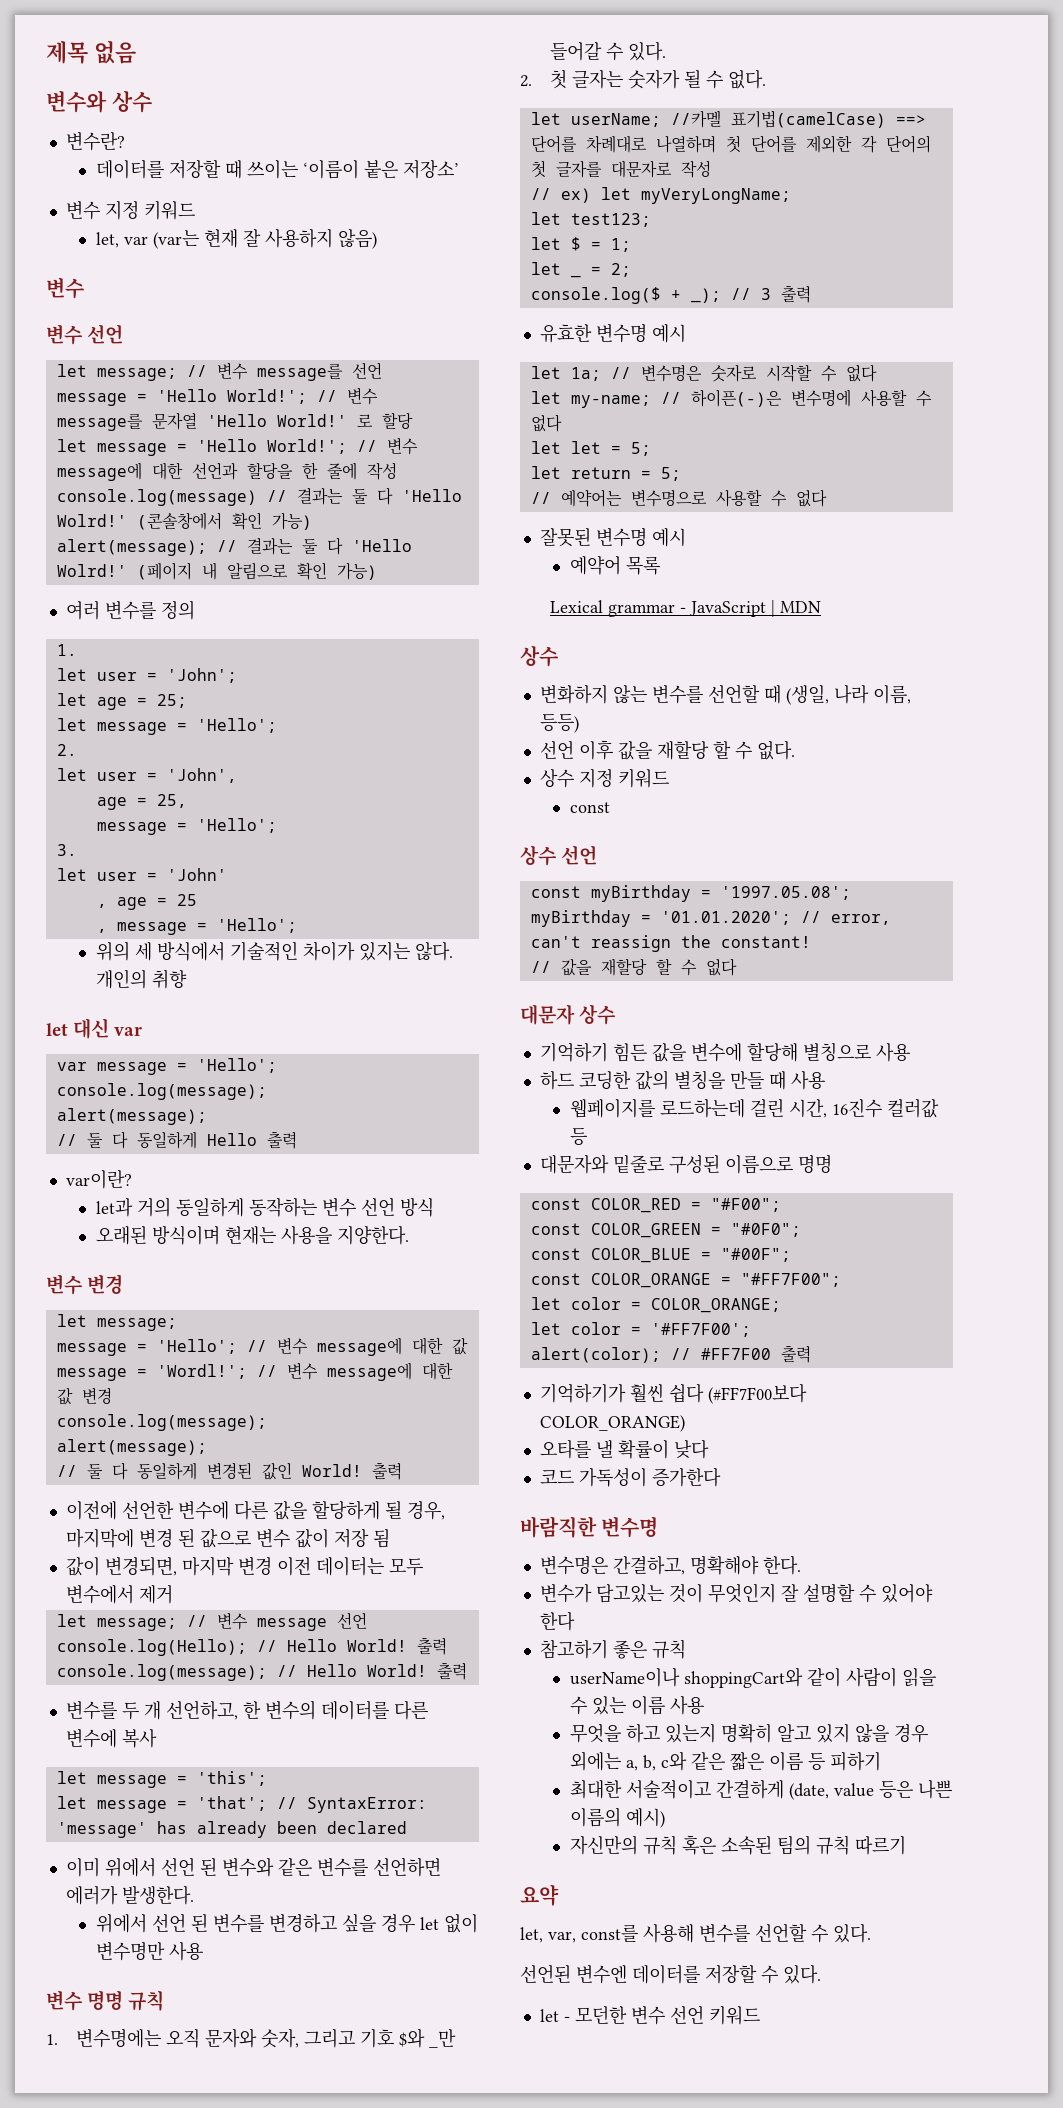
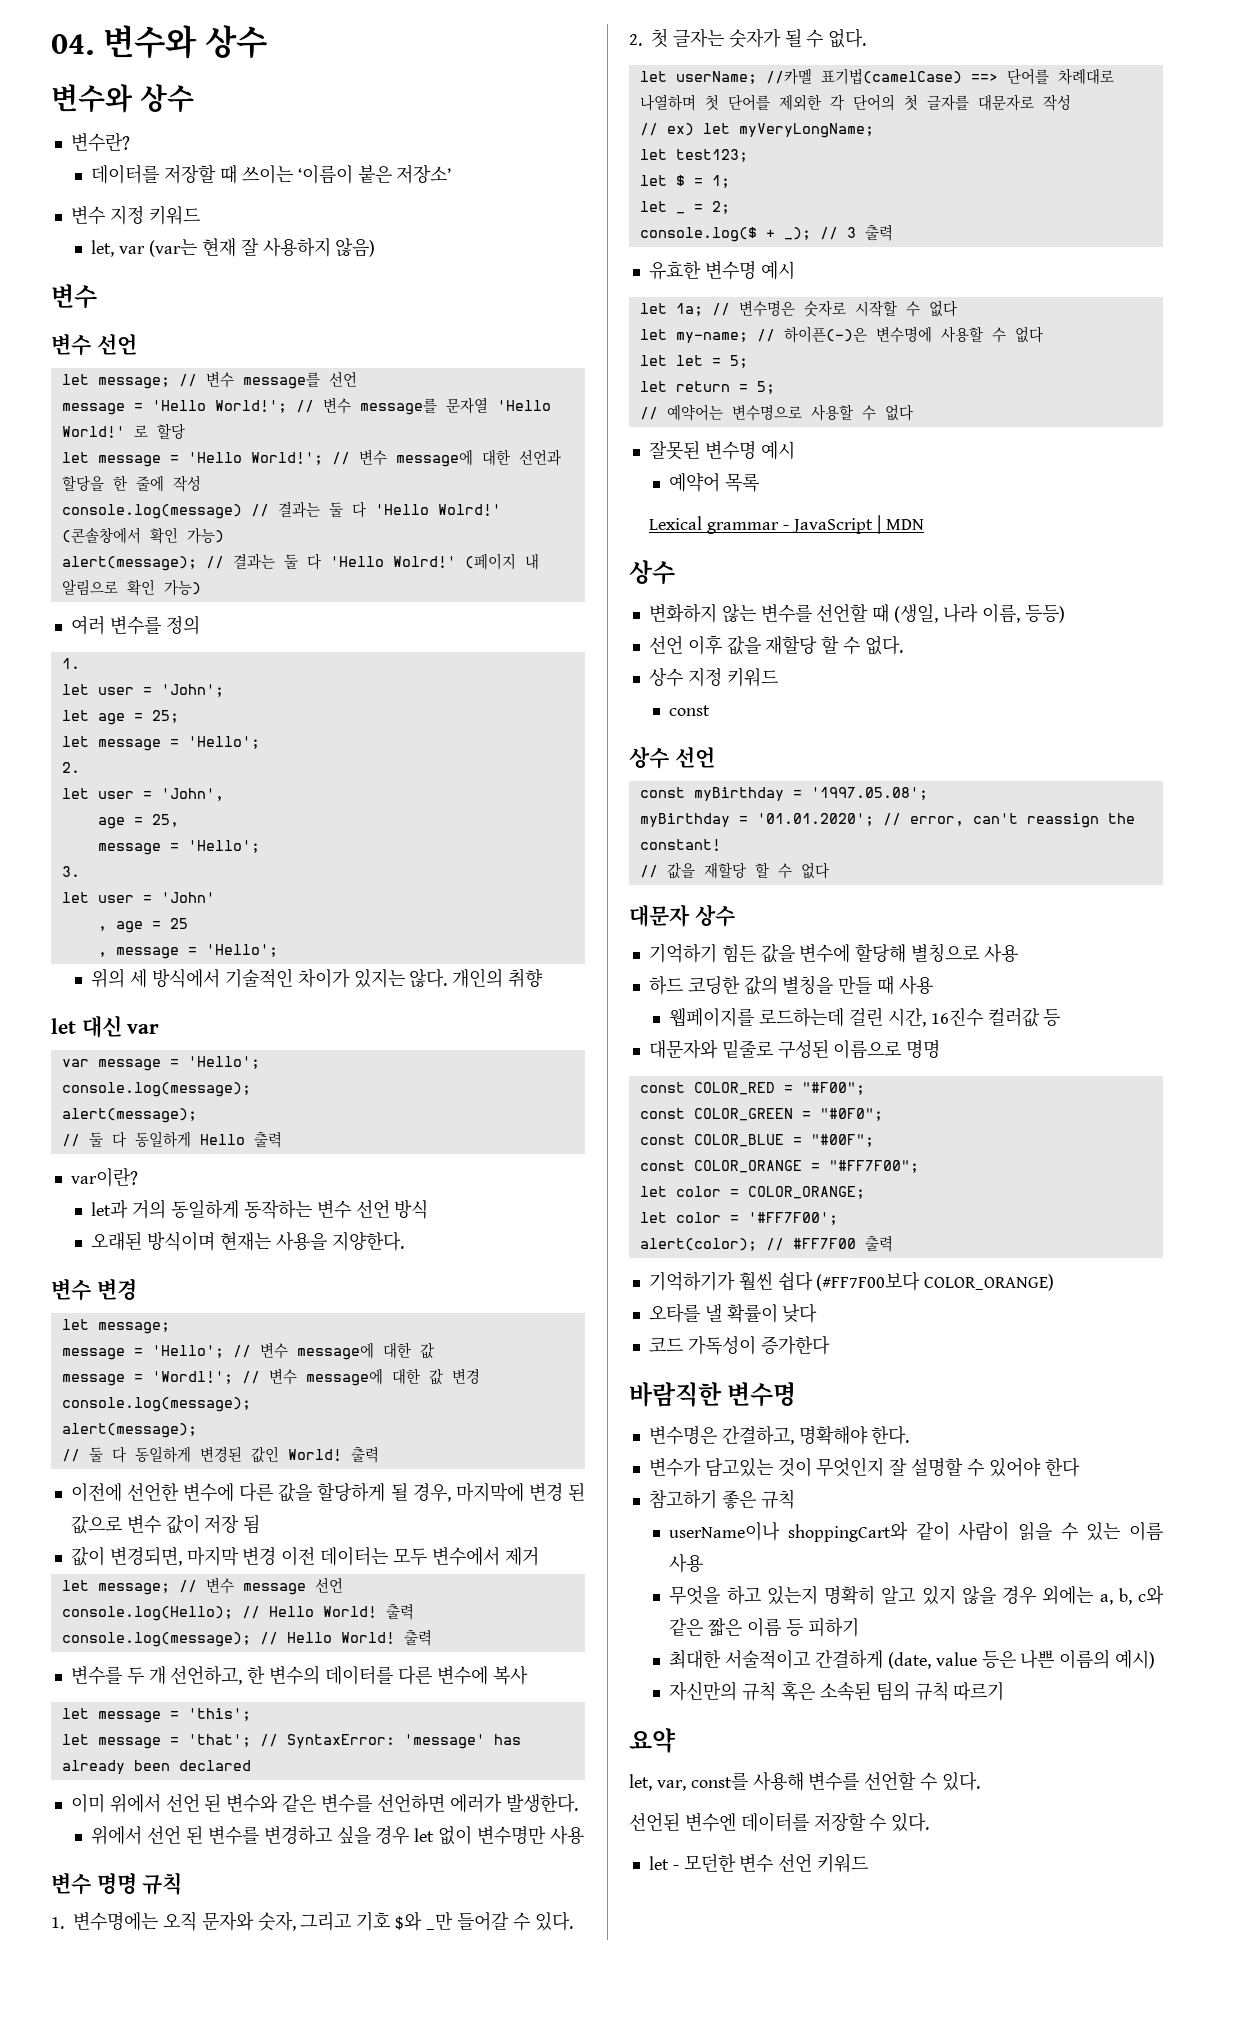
[46,40,136,64] 제목 없음 -> [51,25,267,59] 04. 변수와 상수

